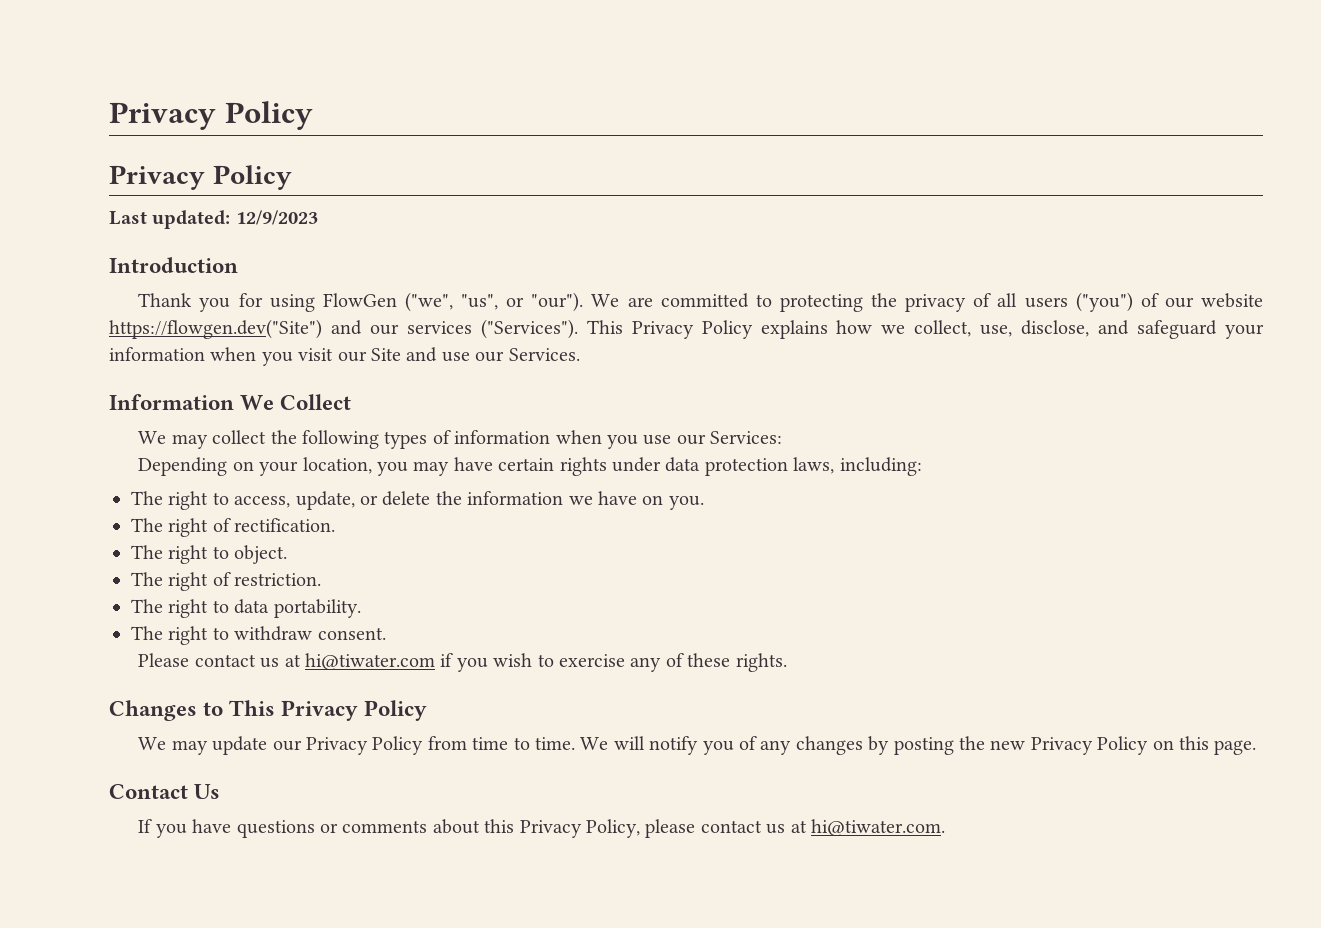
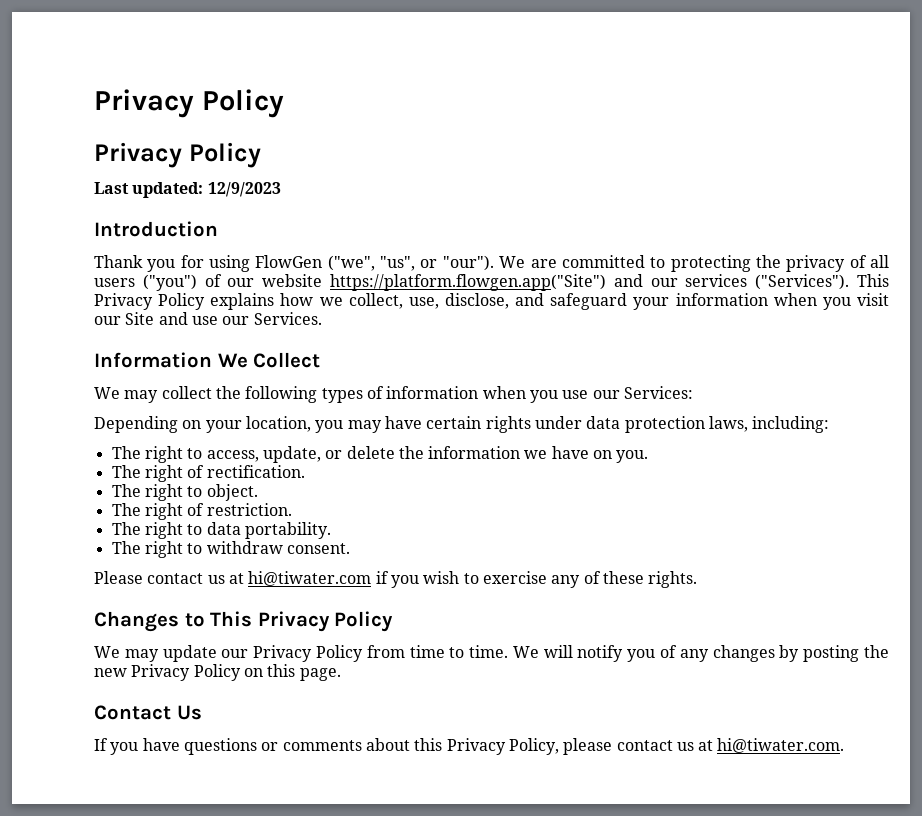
[109,319,322,339] https://flowgen.dev("Site") -> [330,274,606,291] https://platform.flowgen.app("Site")

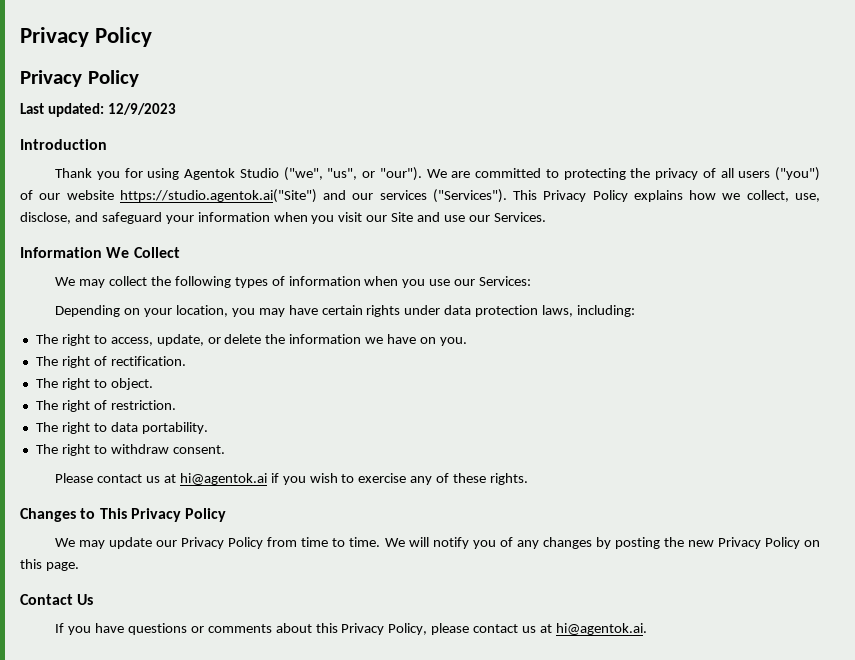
[255,255,323,268] FlowGen -> [184,168,279,180] Agentok Studio
[330,274,606,291] https://platform.flowgen.app("Site") -> [119,189,317,203] https://studio.agentok.ai("Site")
[248,571,372,586] hi@tiwater.com -> [179,473,267,485] hi@agentok.ai
[717,738,845,753] hi@tiwater.com. -> [555,623,647,635] hi@agentok.ai.

